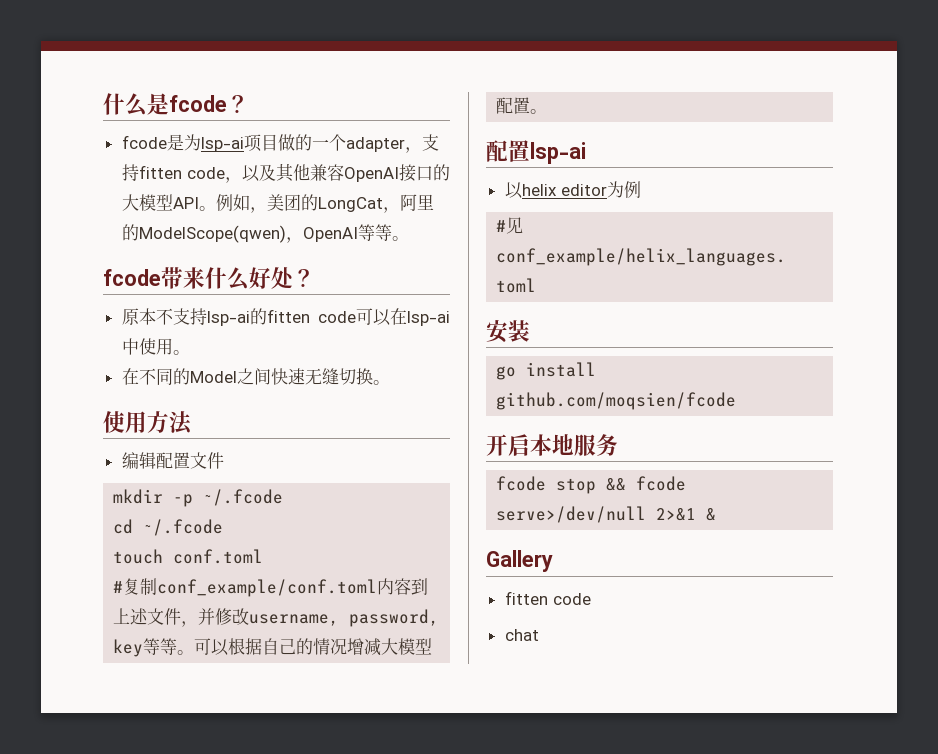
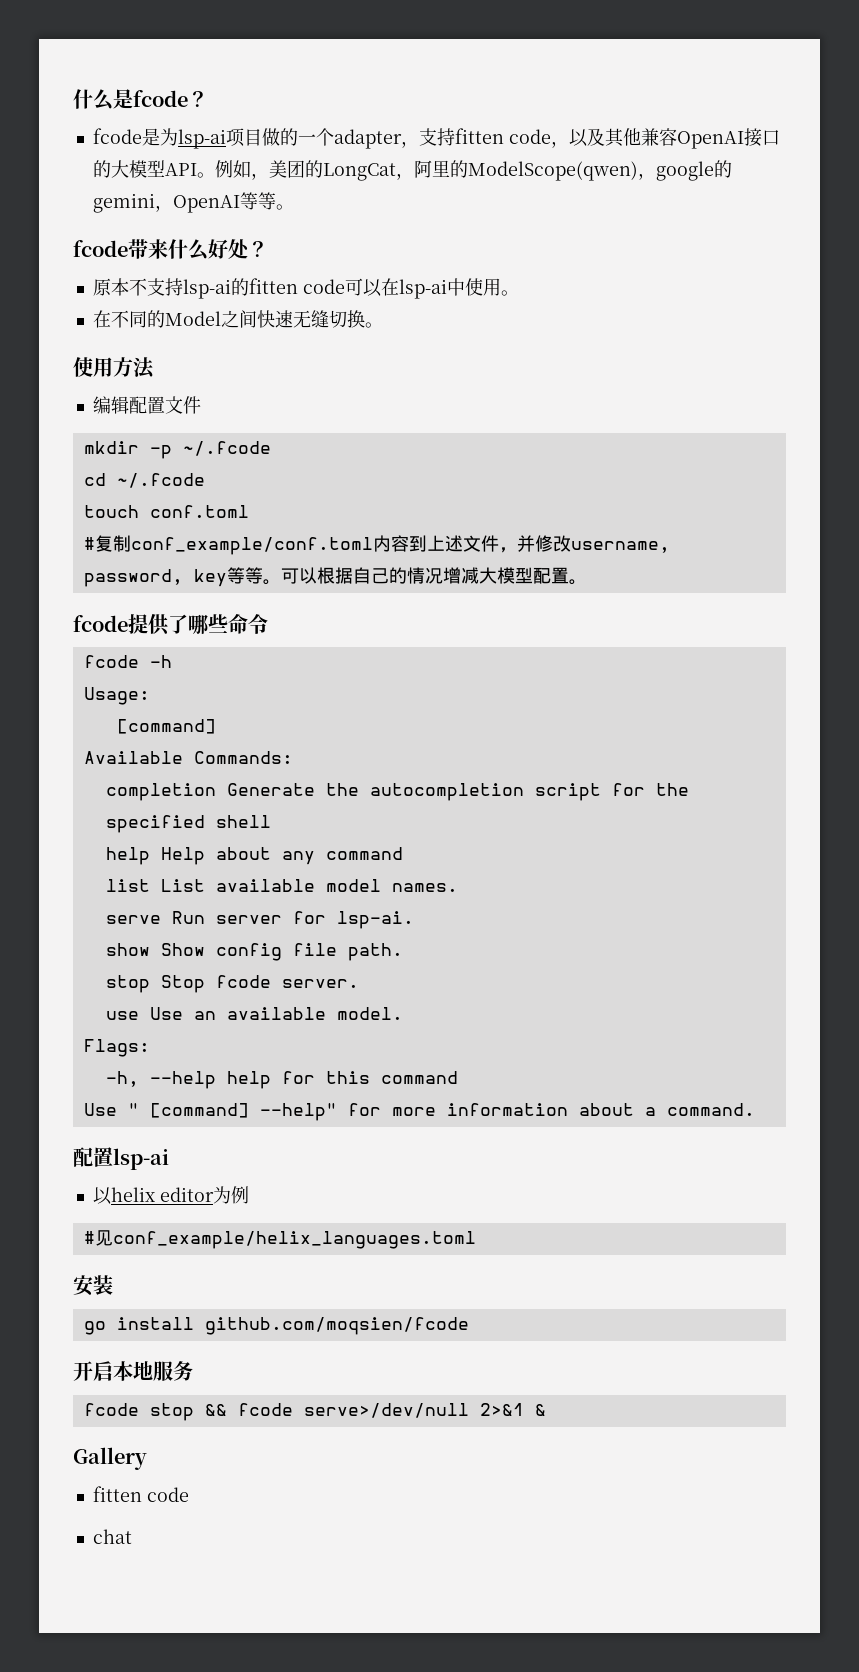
(303, 240) none -> [655,160,732,181] [92,193,173,213] google的gemini，
(548, 111) none -> [73,613,268,636] [83,655,172,668] [83,687,150,705] [116,719,216,734] [83,751,293,764] [105,783,689,801] [105,815,271,833] [105,847,403,865] [105,879,458,892] [105,911,414,929] [105,943,403,961] [105,975,359,993] [105,1007,403,1020] [83,1039,150,1057] [105,1071,458,1089] [83,1103,755,1121] // fcode提供了哪些命令 // fcode -h // Usage: // [command] // Available Commands: // completion Generate the autocompletion script for the specified shell // help Help about any command // list List available model names. // serve Run server for lsp-ai. // show Show config file path. // stop Stop fcode server. // use Use an available model. // Flags: // -h, --help help for this command // Use " [command] --help" for more information about a command.

